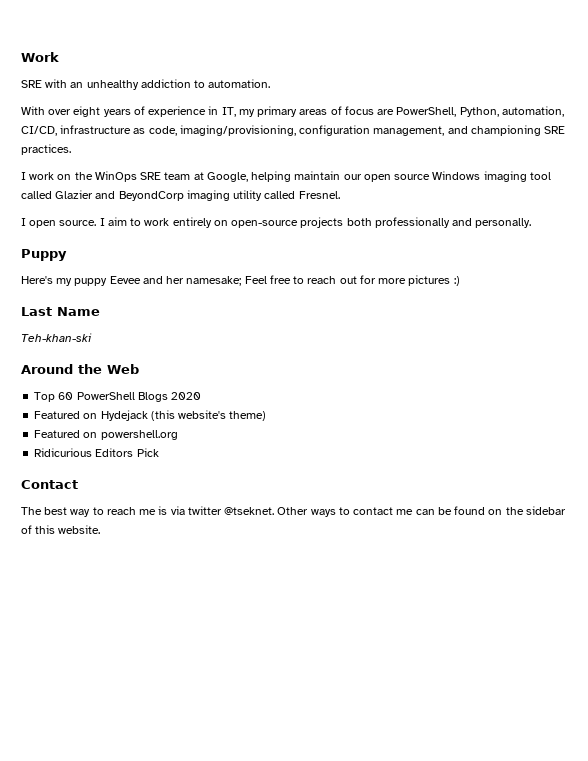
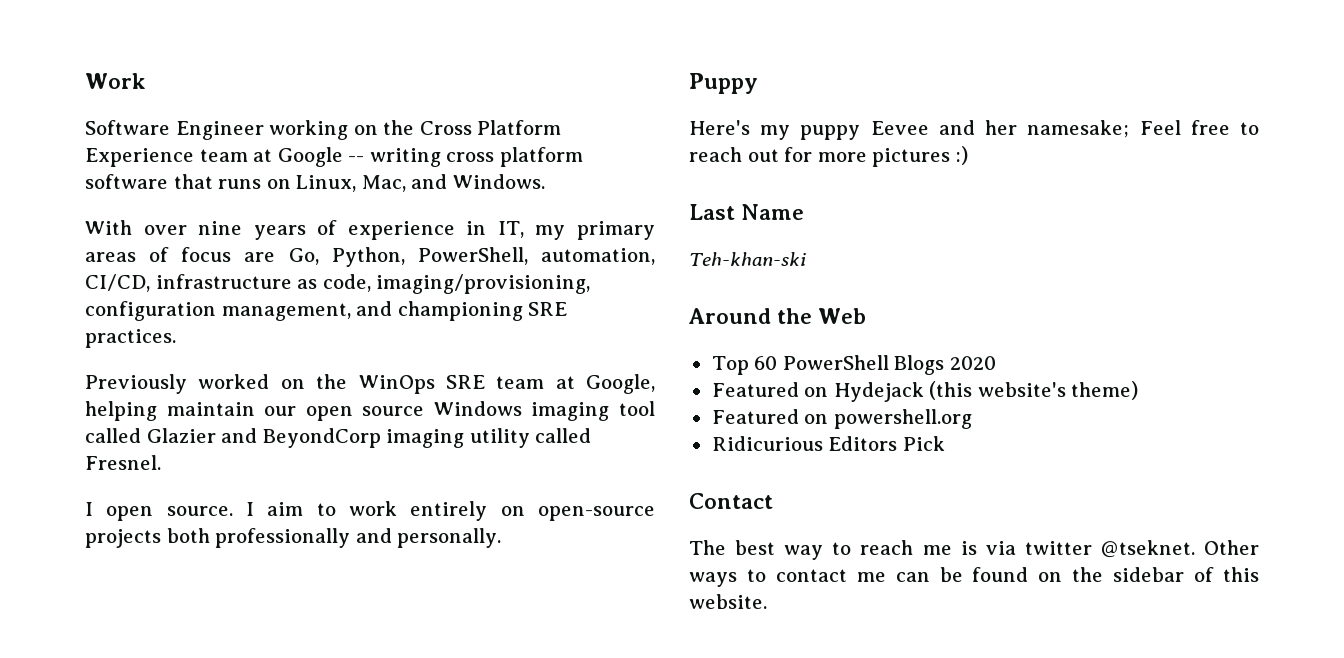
[21,79,271,90] SRE with an unhealthy addiction to automation. -> [85,120,562,140] [85,147,583,167] [85,174,545,192] Software Engineer working on the Cross Platform Experience team at Google -- writing cross platform software that runs on Linux, Mac, and Windows.
[73,106,101,117] eight -> [198,221,243,235] nine
[396,107,499,117] PowerShell, Python, -> [288,247,528,267] Go, Python, PowerShell,
[21,172,55,180] I work -> [85,374,270,394] Previously worked

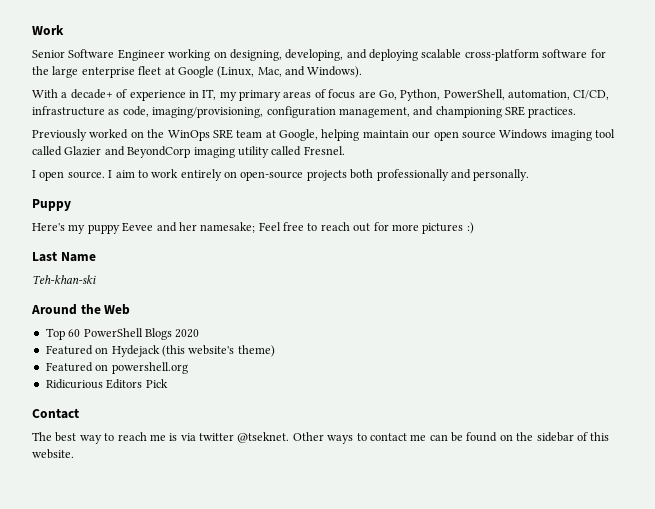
(146, 81) none -> [32,50,65,58] Senior
[383,120,562,135] [85,147,583,167] [85,174,357,192] the Cross Platform Experience team at Google -- writing cross platform software that runs on Linux, -> [229,49,606,61] [32,66,255,78] designing, developing, and deploying scalable cross-platform software for the large enterprise fleet at Google (Linux,
[452,174,545,189] Windows. -> [307,66,363,78] Windows).
[143,221,306,240] over nine years -> [61,89,113,99] a decade+

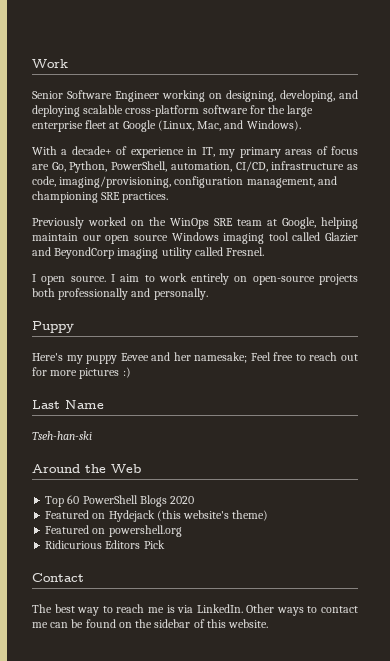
[32,275,96,284] Teh-khan-ski -> [32,431,92,440] Tseh-han-ski
[199,432,290,443] twitter @tseknet. -> [196,604,243,613] LinkedIn.

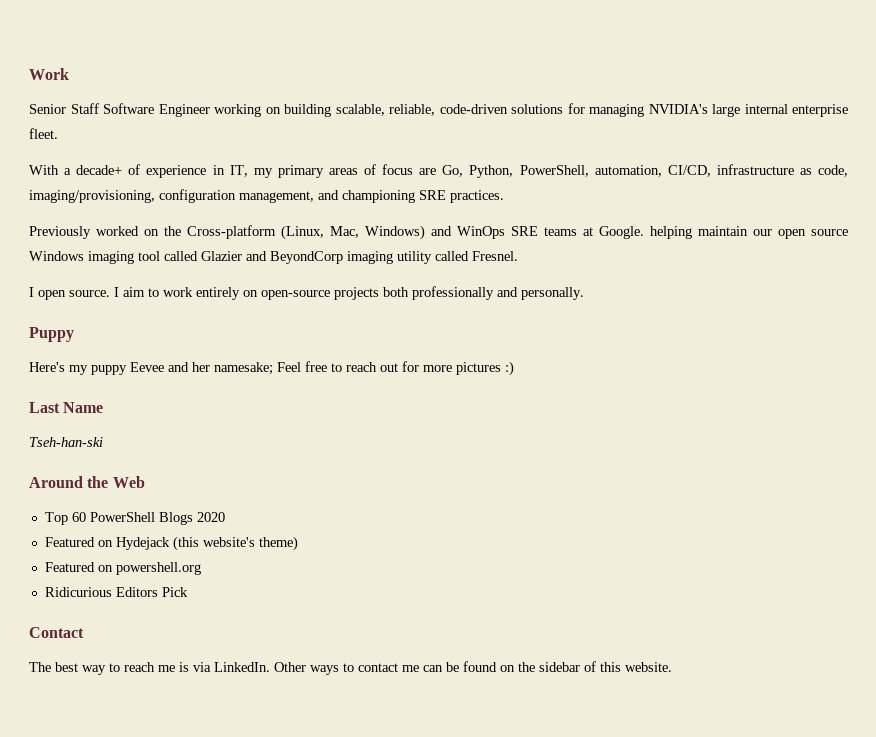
(63, 95) none -> [70,103,99,114] Staff
[226,90,358,102] [32,105,314,117] [32,120,301,132] designing, developing, and deploying scalable cross-platform software for the large enterprise fleet at Google (Linux, Mac, and Windows). -> [284,103,848,117] [29,128,58,139] building scalable, reliable, code-driven solutions for managing NVIDIA's large internal enterprise fleet.
[170,217,316,229] WinOps SRE team at Google, -> [187,225,644,240] Cross-platform (Linux, Mac, Windows) and WinOps SRE teams at Google.

